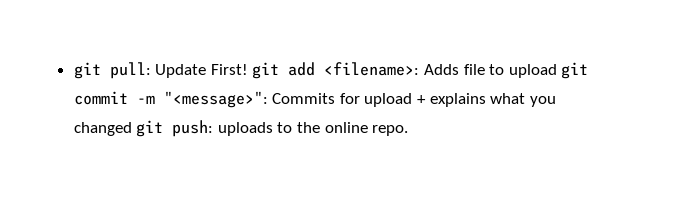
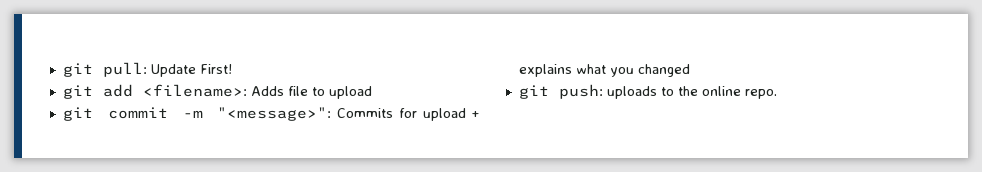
(248, 69) none -> (232, 69) //
(557, 71) none -> (372, 92) //
(132, 129) none -> (690, 70) //

